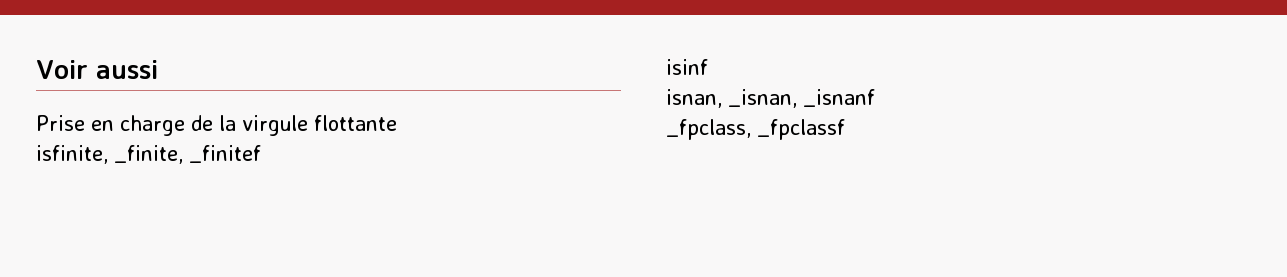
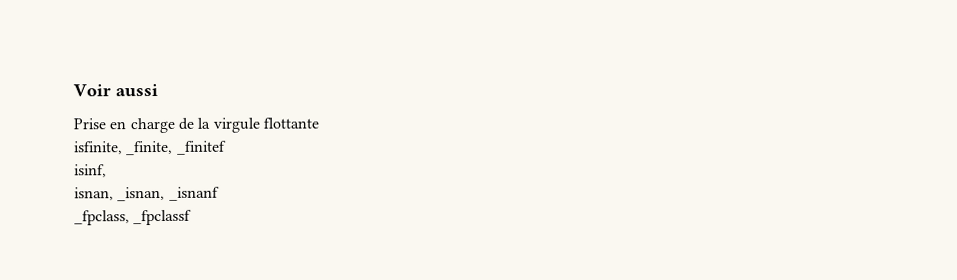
[666,59,708,75] isinf -> [74,164,107,178] isinf,

